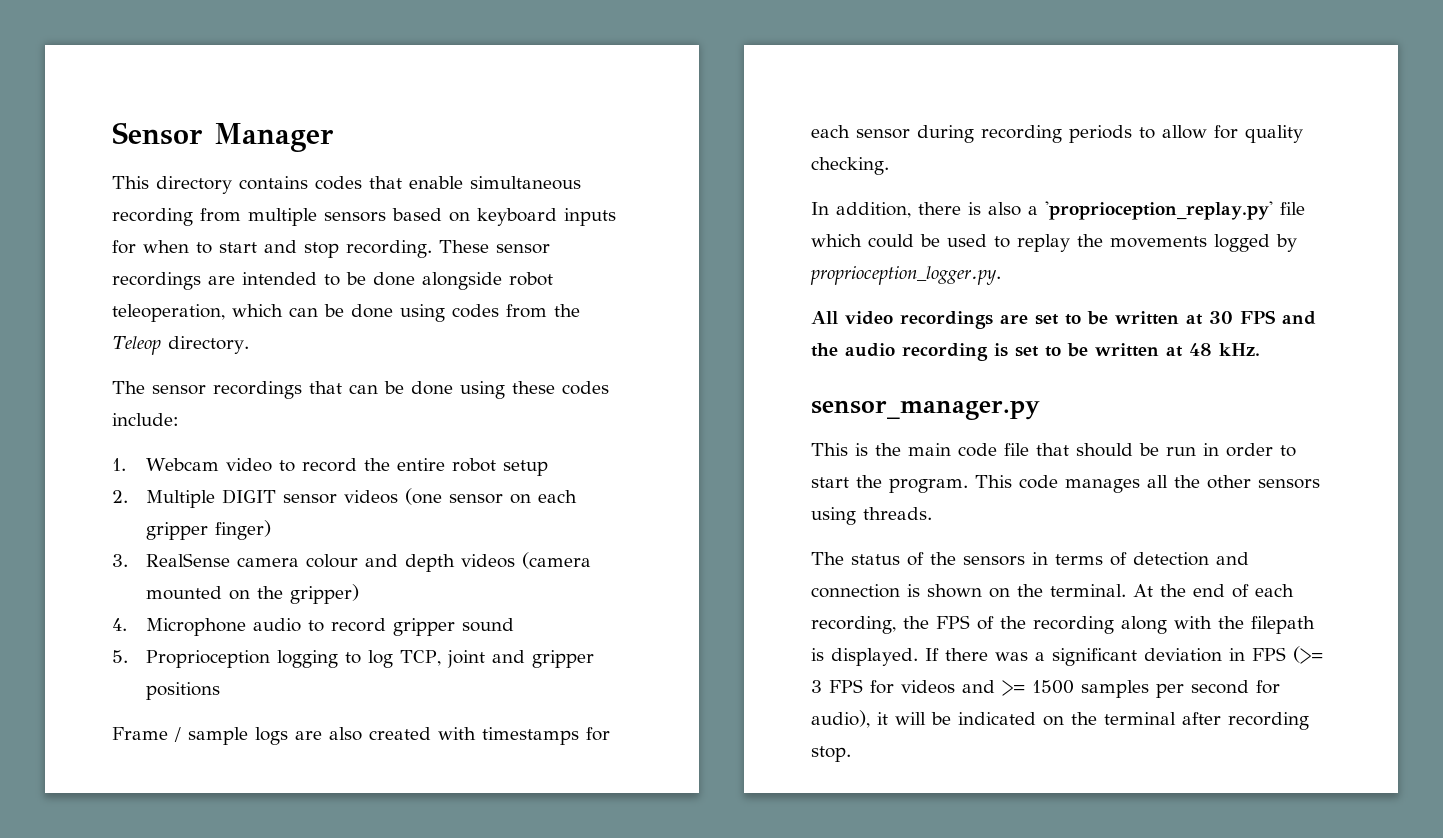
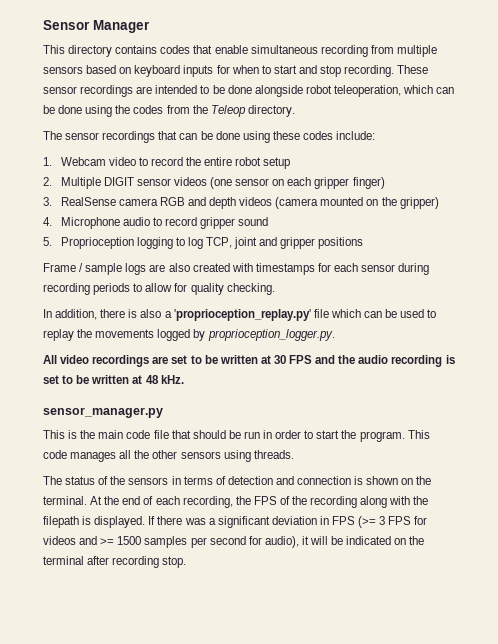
(445, 313) none -> [115,105,131,114] the
[306,554,359,568] colour -> [159,197,185,206] RGB
[868,234,914,248] could -> [363,311,382,318] can

